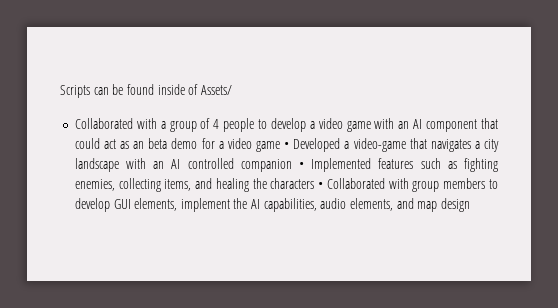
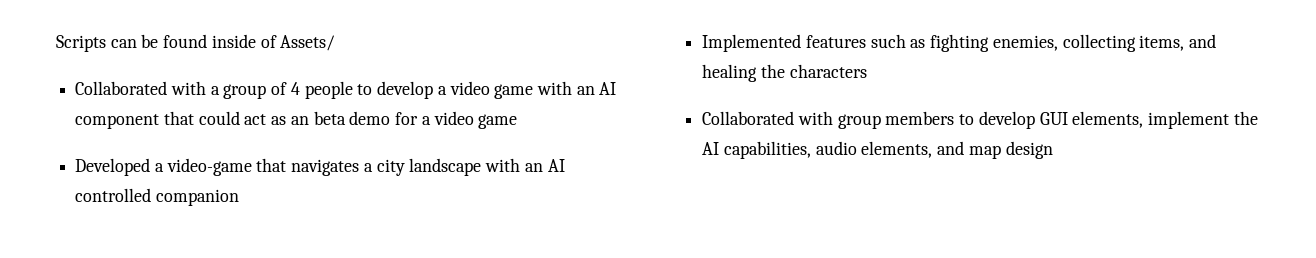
[284,142,290,149] • -> (518, 121) //
[299,162,305,169] • -> (239, 197) //
[318,182,324,189] • -> (867, 71) //

